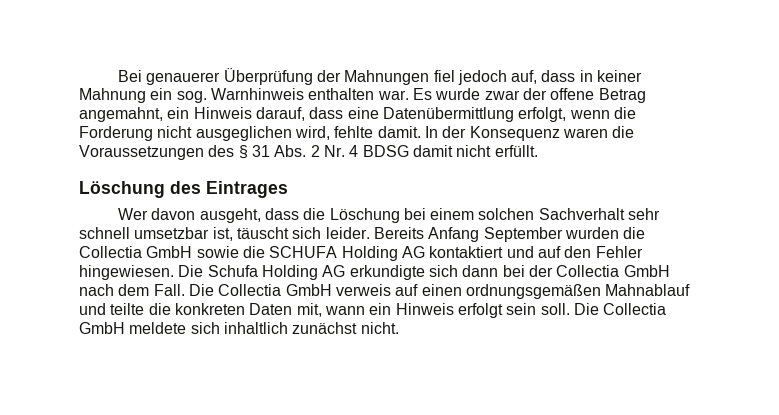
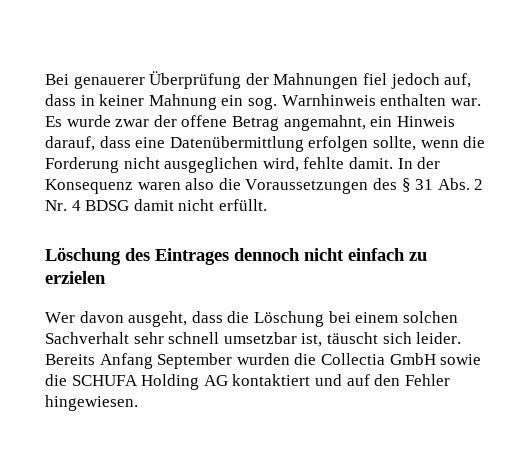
[518,107,567,122] erfolgt, -> [308,136,416,152] erfolgen sollte,
(608, 133) none -> [185,178,215,190] also
(288, 189) none -> [234,248,427,261] [45,271,106,284] dennoch nicht einfach zu erzielen
[178,265,670,280] [79,284,691,299] [79,303,667,318] [79,322,399,334] Die Schufa Holding AG erkundigte sich dann bei der Collectia GmbH nach dem Fall. Die Collectia GmbH verweis auf einen ordnungsgemäßen Mahnablauf und teilte die konkreten Daten mit, wann ein Hinweis erfolgt sein soll. Die Collectia GmbH meldete sich inhaltlich zunächst nicht. -> (138, 403) none

